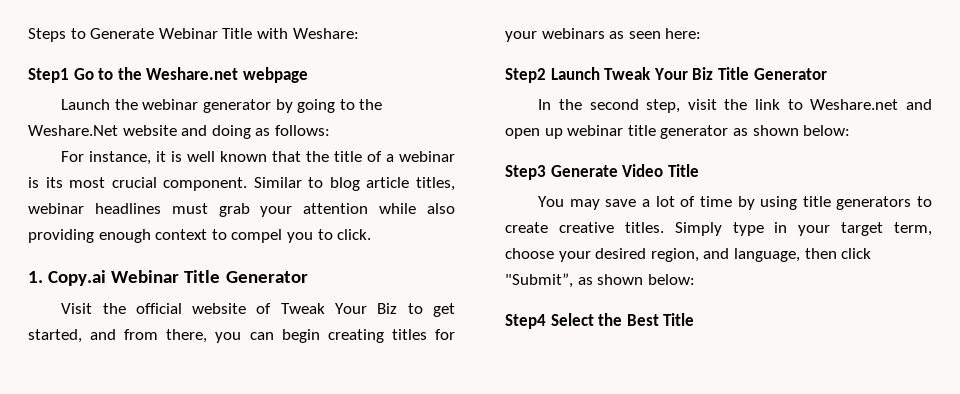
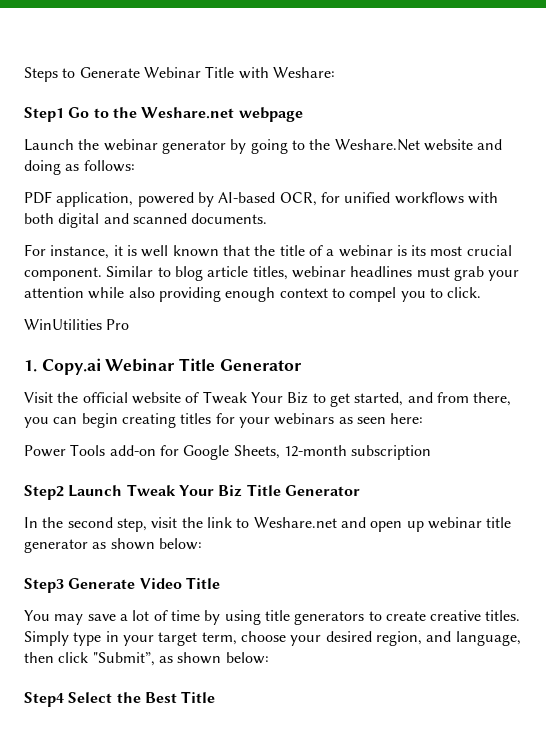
(330, 130) none -> [24,191,498,207] [24,213,268,228] // PDF application, powered by AI-based OCR, for unified workflows with both digital and scanned documents.
(372, 234) none -> [24,319,130,330] // WinUtilities Pro
(702, 33) none -> [24,444,432,460] // Power Tools add-on for Google Sheets, 12-month subscription

